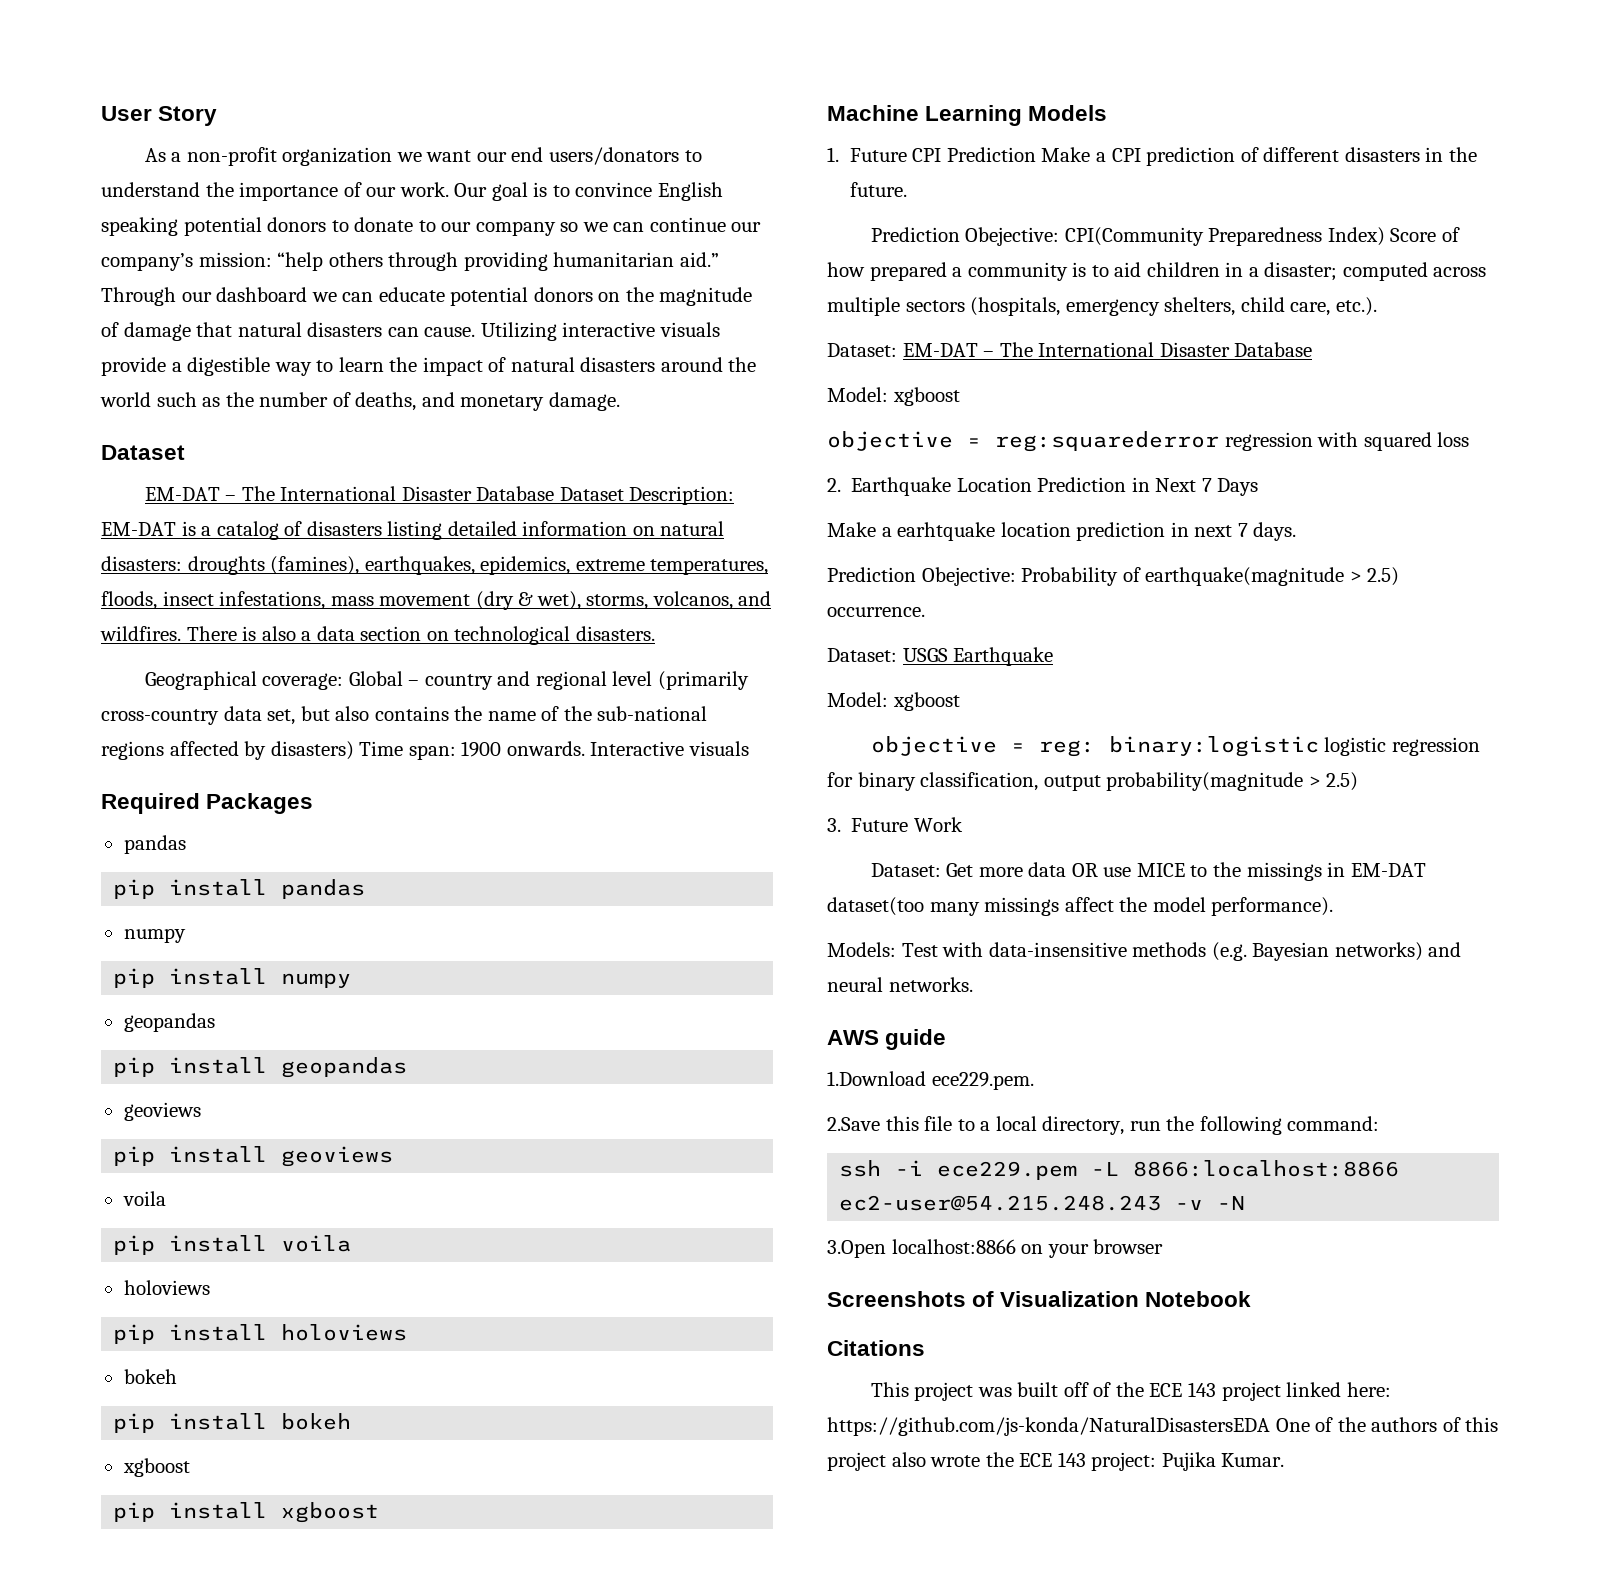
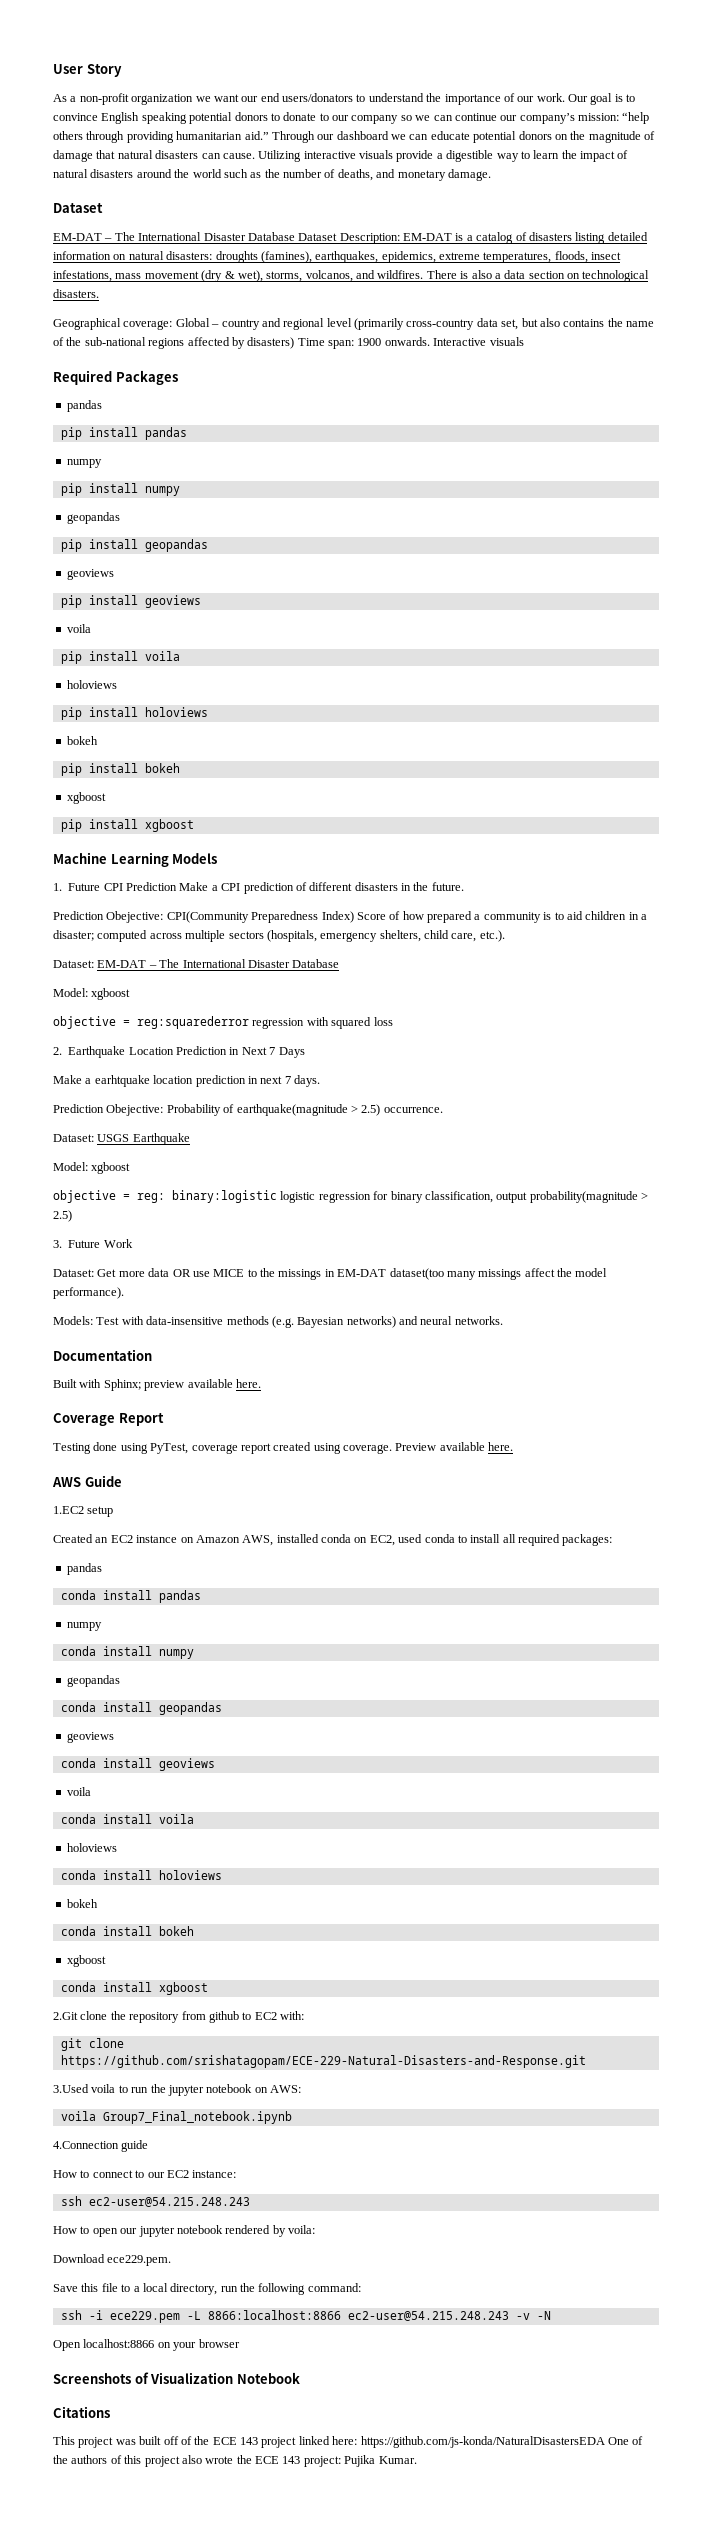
[827,1029,947,1050] [827,1071,926,1086] AWS guide // 1.Download -> [53,1349,152,1361] [53,1379,261,1391] [53,1413,164,1426] [53,1442,514,1454] [52,1475,122,1487] [53,1506,114,1517] [53,1534,613,1546] [66,1563,102,1575] [60,1590,201,1603] [66,1622,102,1631] [60,1646,194,1659] [66,1675,120,1687] [60,1702,222,1715] [66,1732,114,1743] [60,1758,215,1771] [66,1787,91,1796] [60,1814,194,1824] [66,1843,117,1852] [60,1870,222,1880] [66,1899,98,1908] [60,1926,194,1936] [66,1955,106,1967] [60,1982,208,1995] [53,2011,304,2023] [60,2038,124,2051] [60,2055,586,2068] [53,2084,301,2096] [60,2111,292,2124] [53,2140,149,2152] [53,2170,237,2178] [60,2196,250,2207] [53,2225,315,2237] [53,2254,105,2263] Documentation // Built with Sphinx; preview available here. // Coverage Report // Testing done using PyTest, coverage report created using coverage. Preview available here. // AWS Guide // 1.EC2 setup // Created an EC2 instance on Amazon AWS, installed conda on EC2, used conda to install all required packages: // pandas // conda install pandas // numpy // conda install numpy // geopandas // conda install geopandas // geoviews // conda install geoviews // voila // conda install voila // holoviews // conda install holoviews // bokeh // conda install bokeh // xgboost // conda install xgboost // 2.Git clone the repository from github to EC2 with: // git clone https://github.com/srishatagopam/ECE-229-Natural-Disasters-and-Response.git // 3.Used voila to run the jupyter notebook on AWS: // voila Group7_Final_notebook.ipynb // 4.Connection guide // How to connect to our EC2 instance: // ssh ec2-user@54.215.248.243 // How to open our jupyter notebook rendered by voila: // Download
[827,1117,880,1131] 2.Save -> [53,2284,78,2292] Save
[827,1240,886,1258] 3.Open -> [53,2340,81,2351] Open

